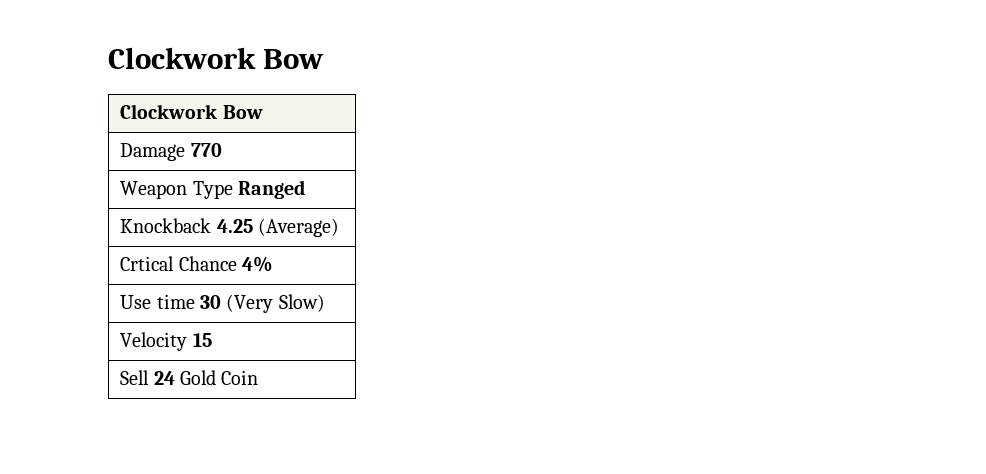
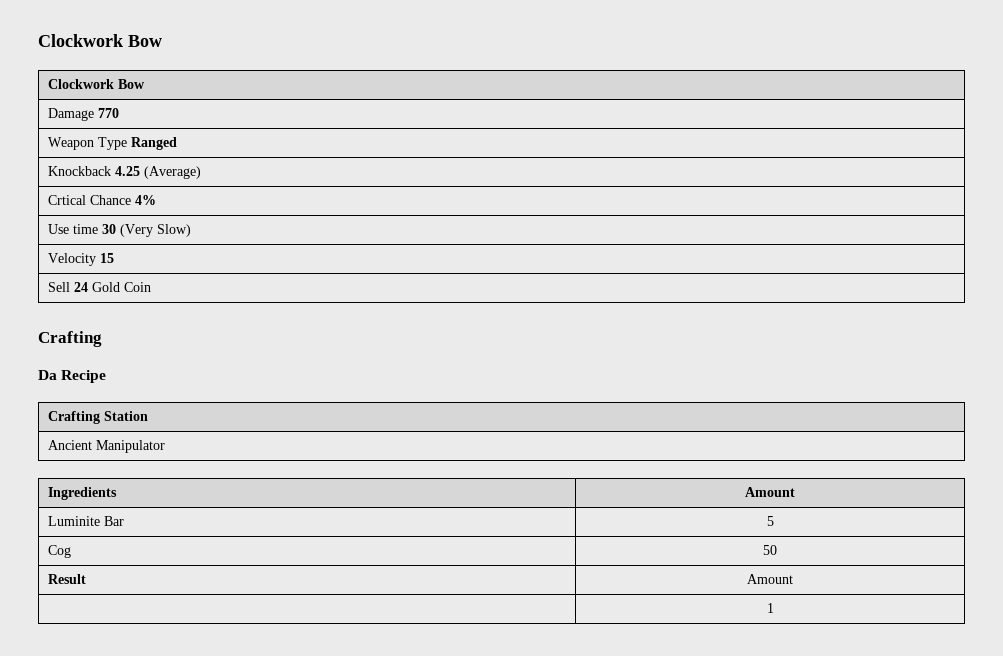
(259, 377) none -> [38,331,102,347] [38,370,107,383] [47,411,148,424] [47,440,165,453] [47,487,117,500] [745,487,796,497] [47,516,124,526] [766,516,774,526] [47,545,71,558] [763,545,778,555] [47,574,86,584] [747,574,794,584] [766,603,774,613] // Crafting // Da Recipe // Crafting Station // Ancient Manipulator // Ingredients | Amount // Luminite Bar | 5 // Cog | 50 // Result | Amount // | 1

